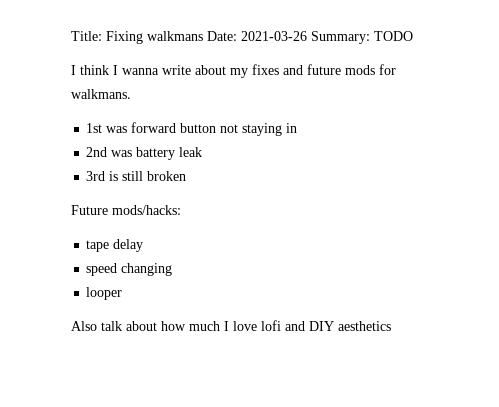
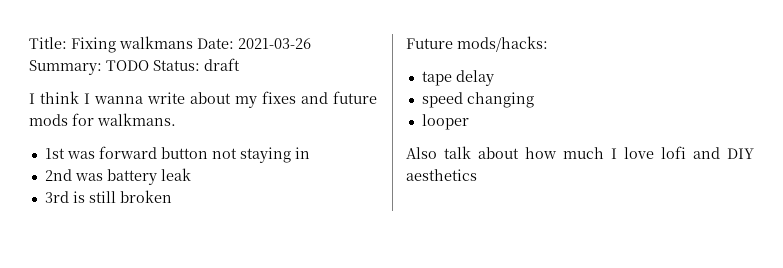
(413, 36) none -> [153,58,240,71] Status: draft

